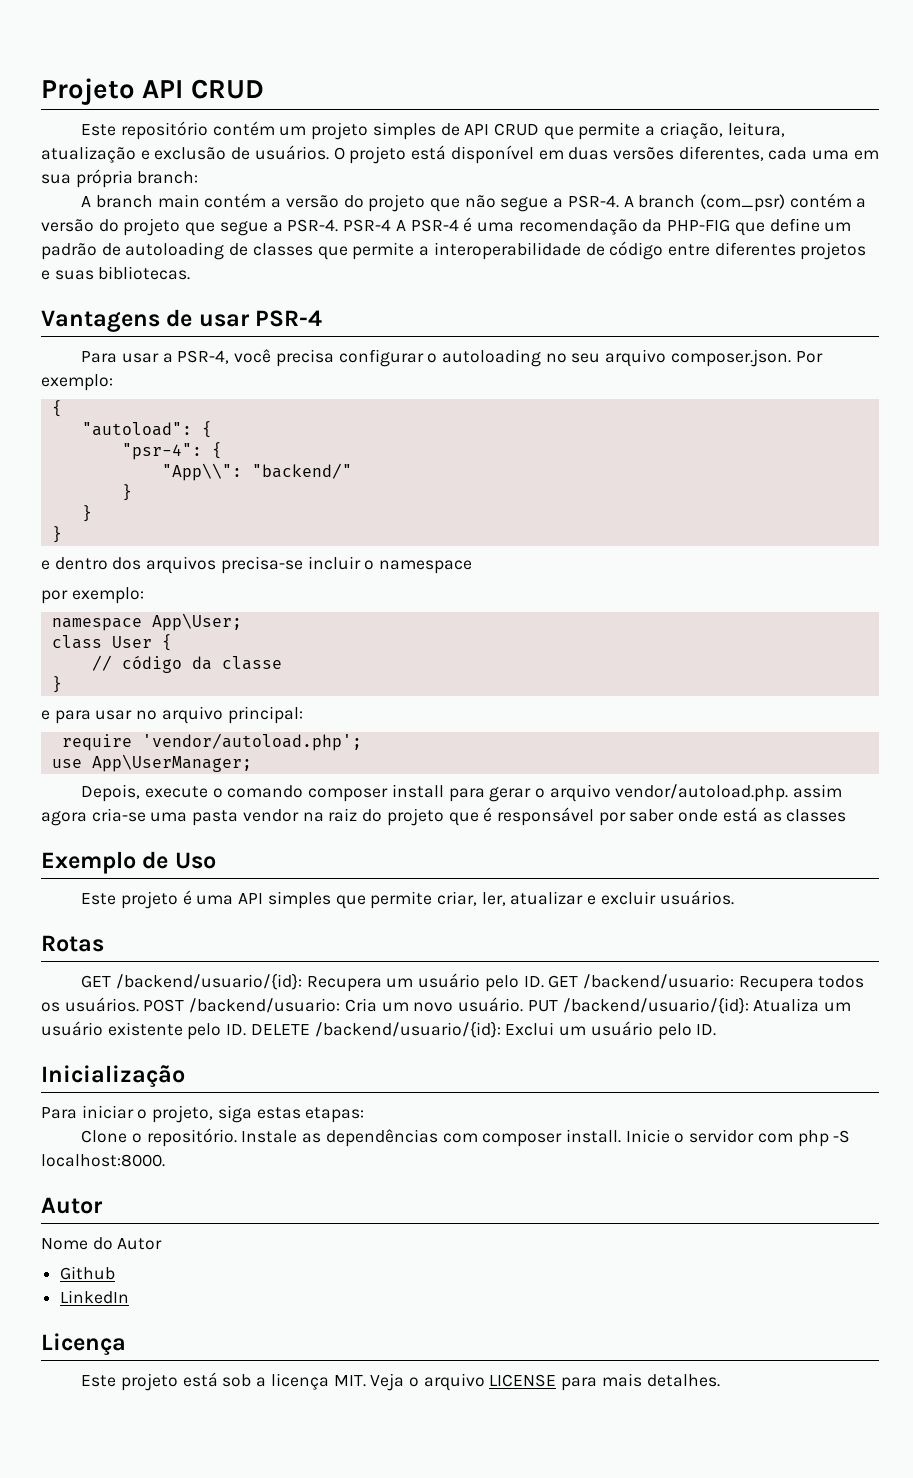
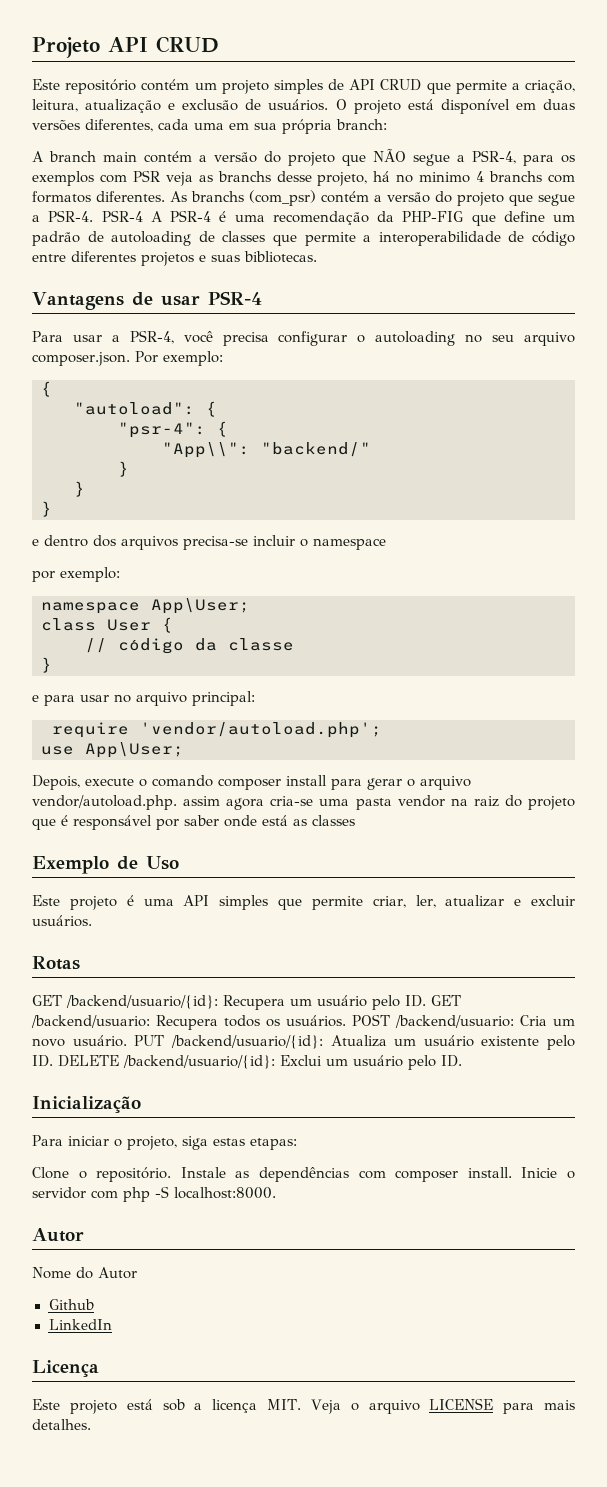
[464,195,696,212] não segue a PSR-4. A branch -> [373,149,575,166] [32,170,575,186] [32,191,244,203] NÃO segue a PSR-4, para os exemplos com PSR veja as branchs desse projeto, há no minimo 4 branchs com formatos diferentes. As branchs
[91,754,252,772] App\UserManager; -> [85,742,184,758] App\User;

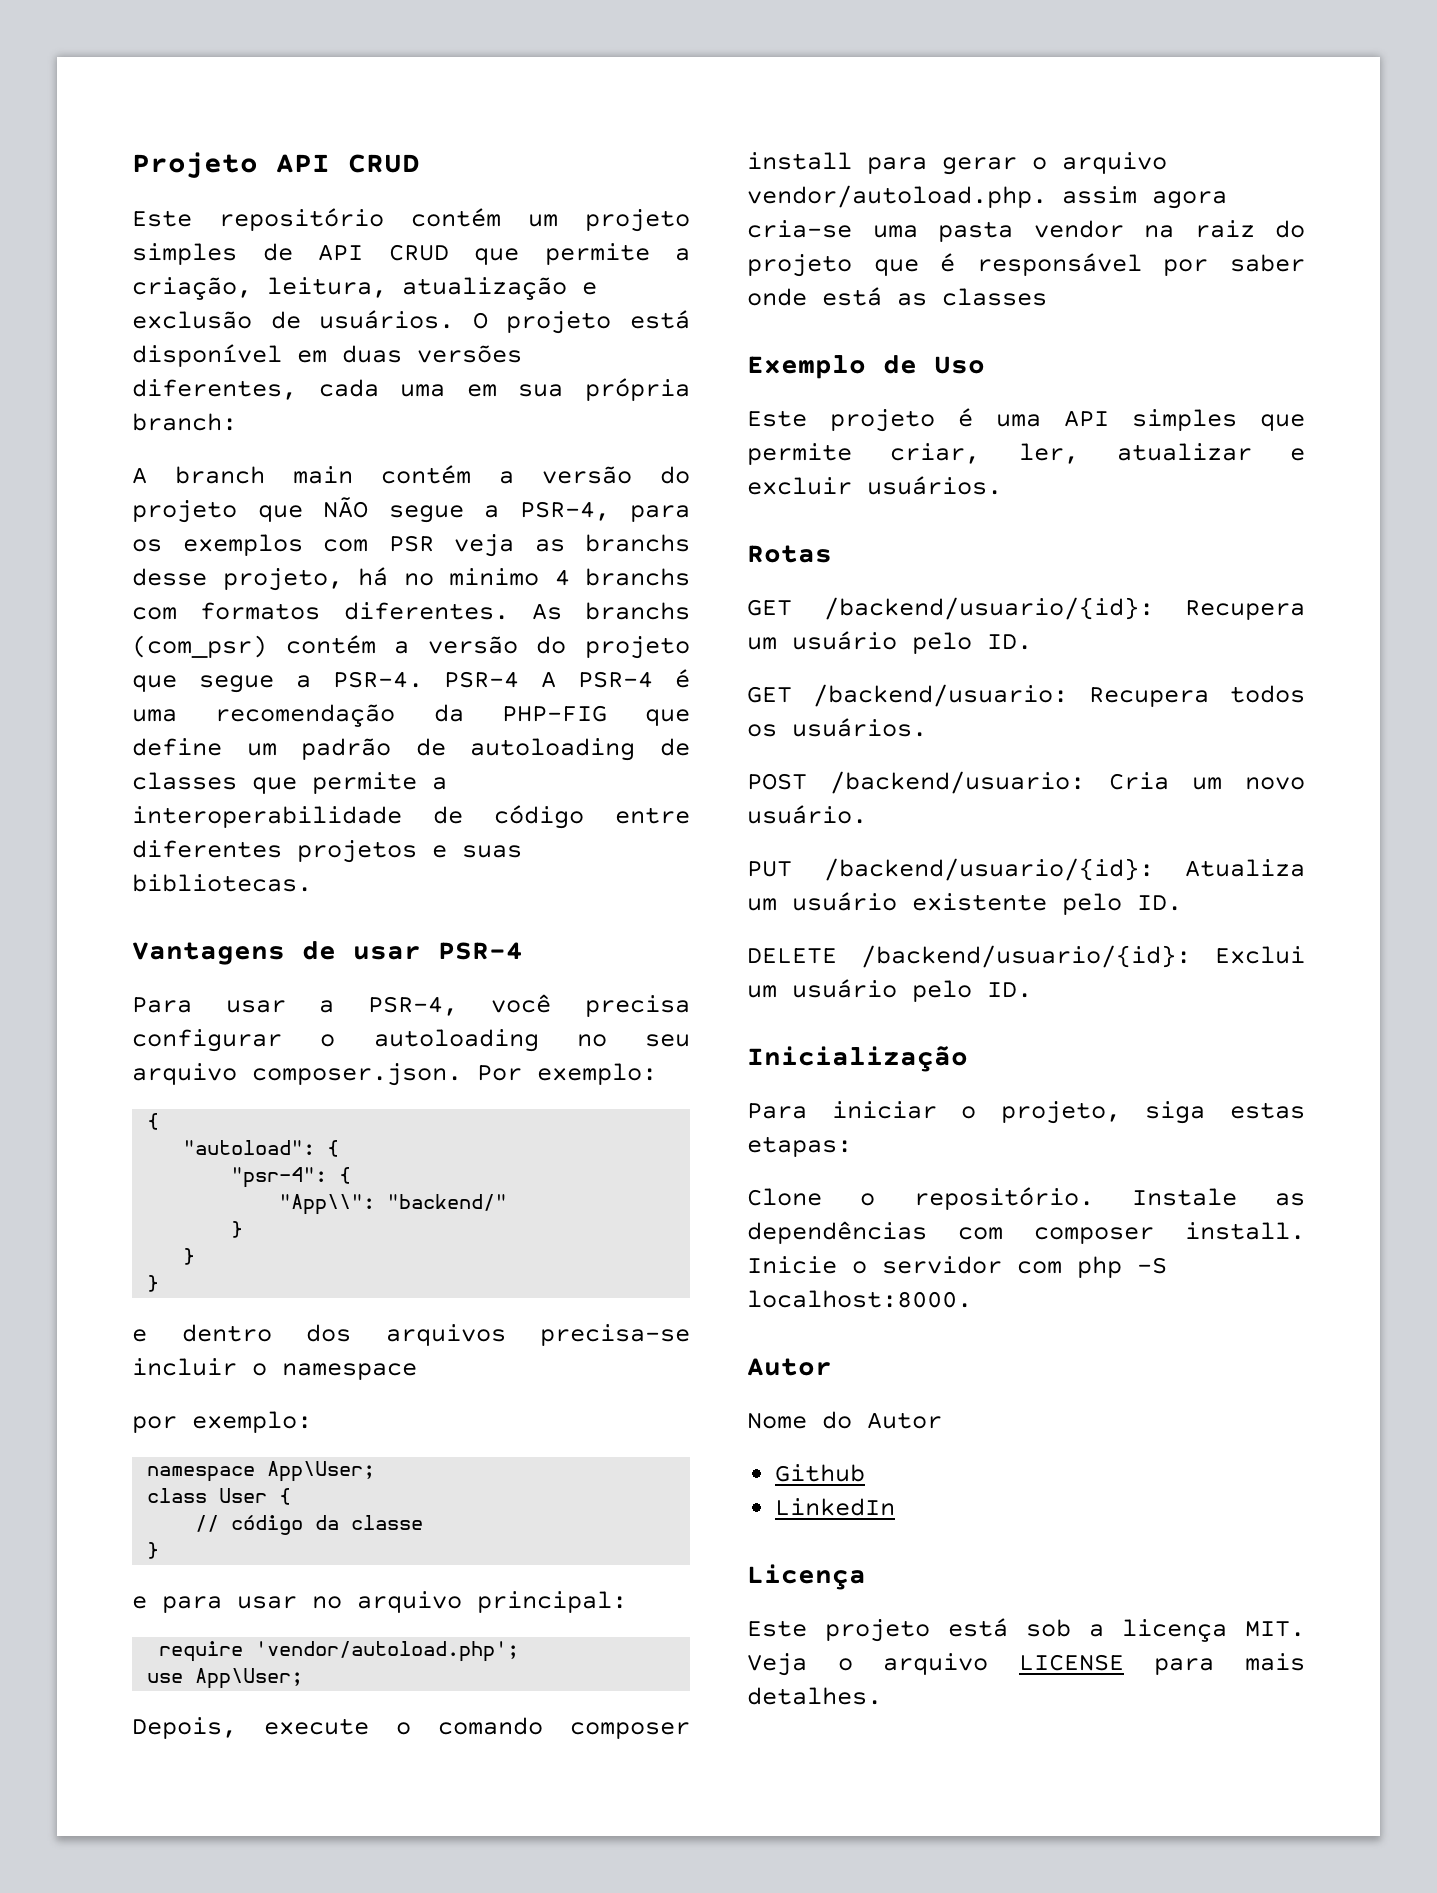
(426, 1001) none -> (1032, 642) //
(346, 1021) none -> (927, 727) //
(127, 1041) none -> (867, 814) //
(53, 1061) none -> (1182, 903) //

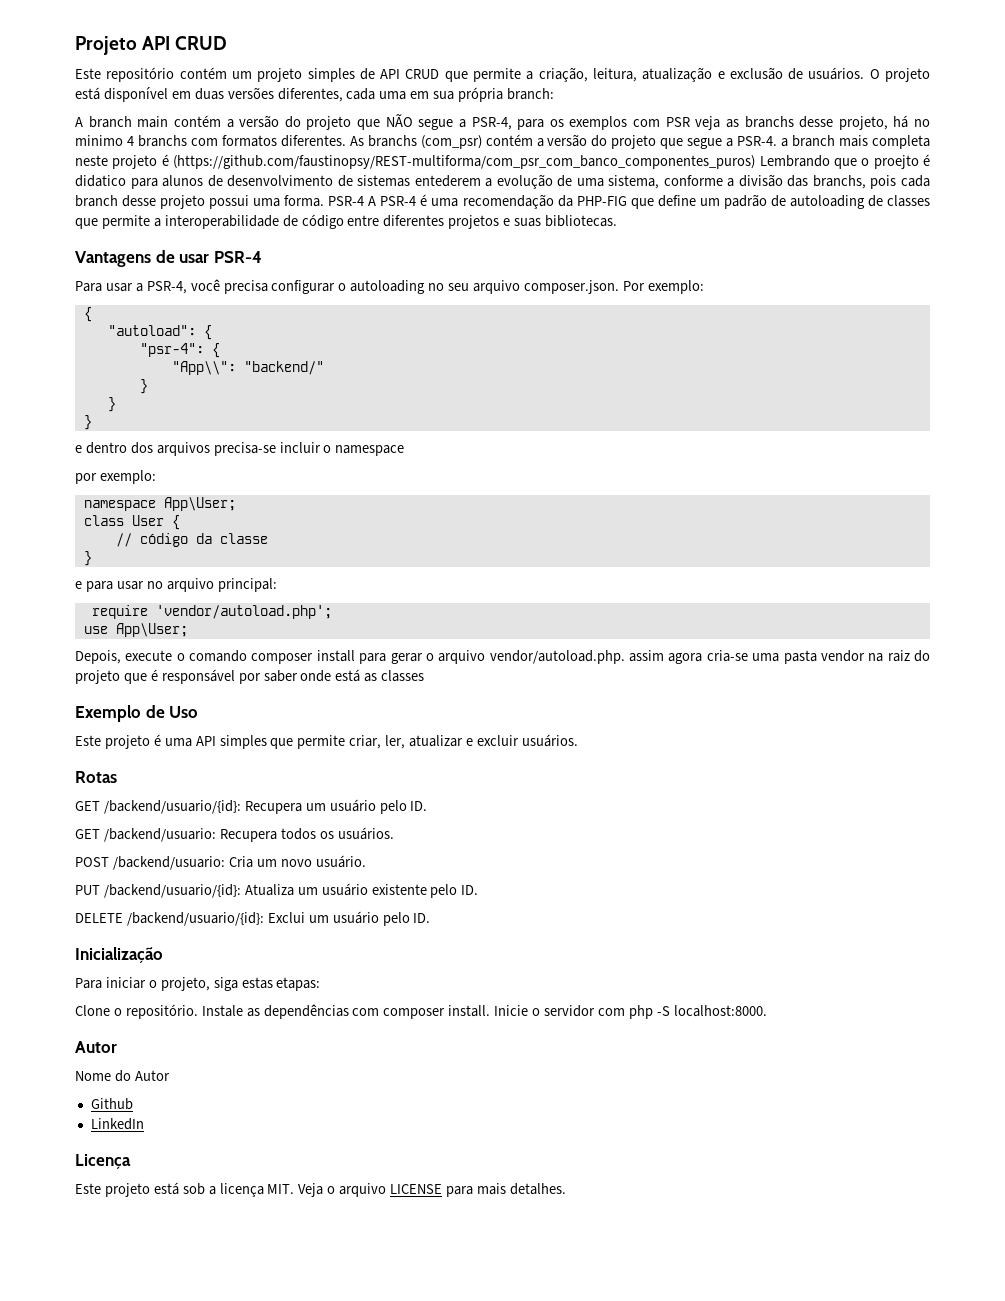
(423, 679) none -> [781,135,931,149] [75,154,930,169] [75,174,930,189] [75,195,325,209] a branch mais completa neste projeto é (https://github.com/faustinopsy/REST-multiforma/com_psr_com_banco_componentes_puros) Lembrando que o proejto é didatico para alunos de desenvolvimento de sistemas entederem a evolução de uma sistema, conforme a divisão das branchs, pois cada branch desse projeto possui uma forma.

